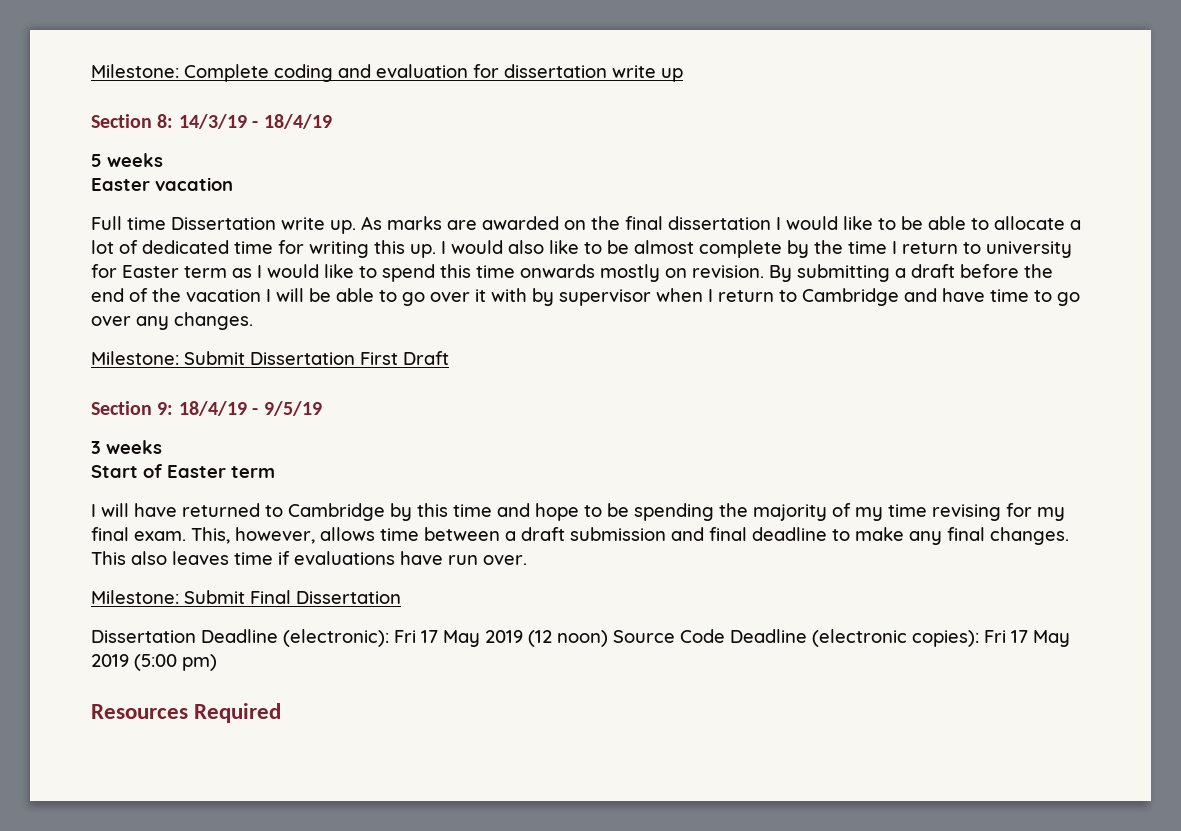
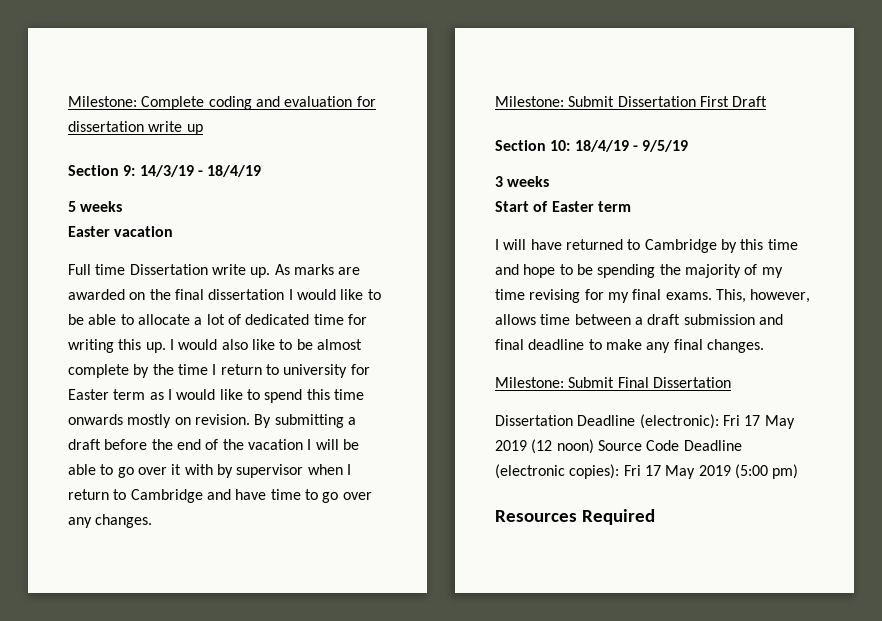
[157,114,174,128] 8: -> [123,165,136,176] 9:
[157,402,174,415] 9: -> [550,140,571,151] 10:
[134,531,186,541] exam. -> [665,292,712,300] exams.
[91,551,527,565] This also leaves time if evaluations have run over. -> (764, 346) none

